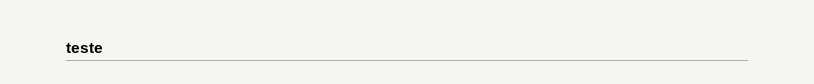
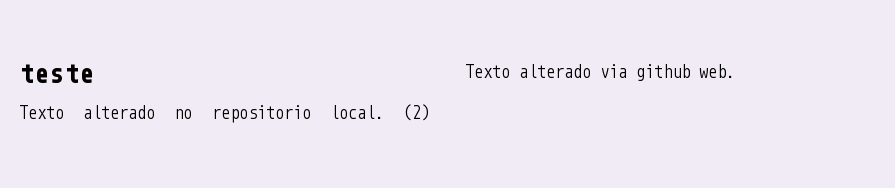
(103, 48) none -> [19,104,430,123] [465,64,735,81] // Texto alterado no repositorio local. (2) Texto alterado via github web.

